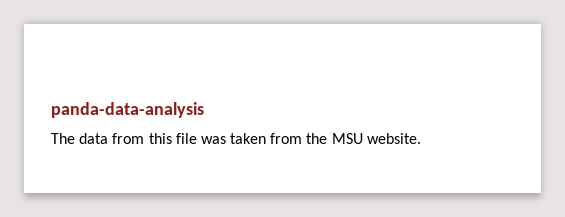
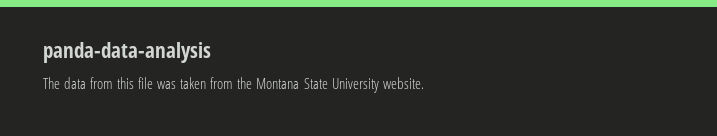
[331,133,363,144] MSU -> [256,78,379,93] Montana State University

